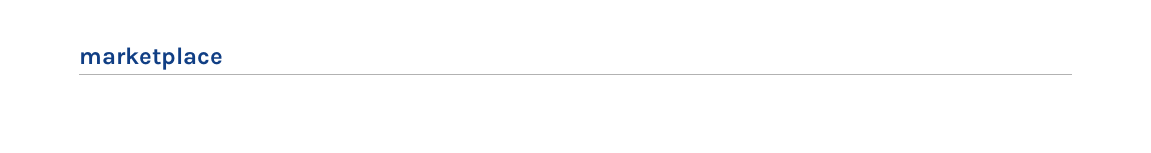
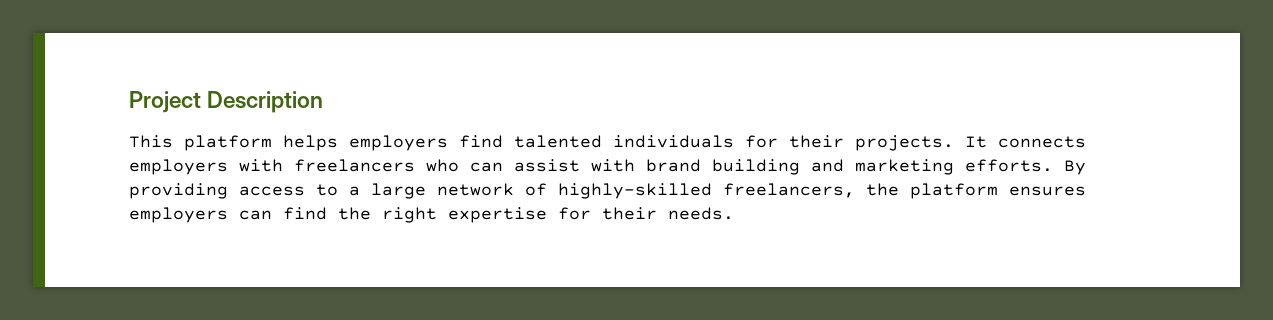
[79,47,223,70] marketplace -> [129,91,324,113] [129,135,1086,151] [129,159,1086,175] [129,183,1086,199] [129,207,734,223] Project Description // This platform helps employers find talented individuals for their projects. It connects employers with freelancers who can assist with brand building and marketing efforts. By providing access to a large network of highly-skilled freelancers, the platform ensures employers can find the right expertise for their needs.

